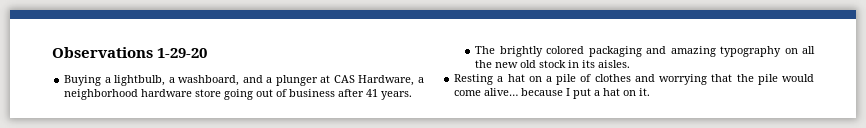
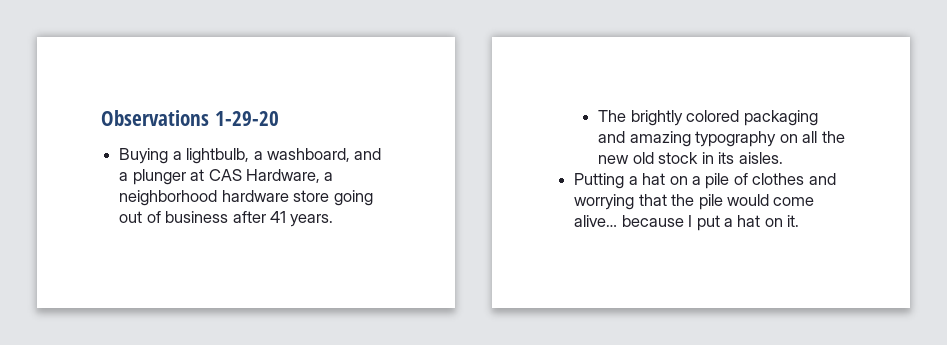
[454,74,494,85] Resting -> [574,173,625,189] Putting

